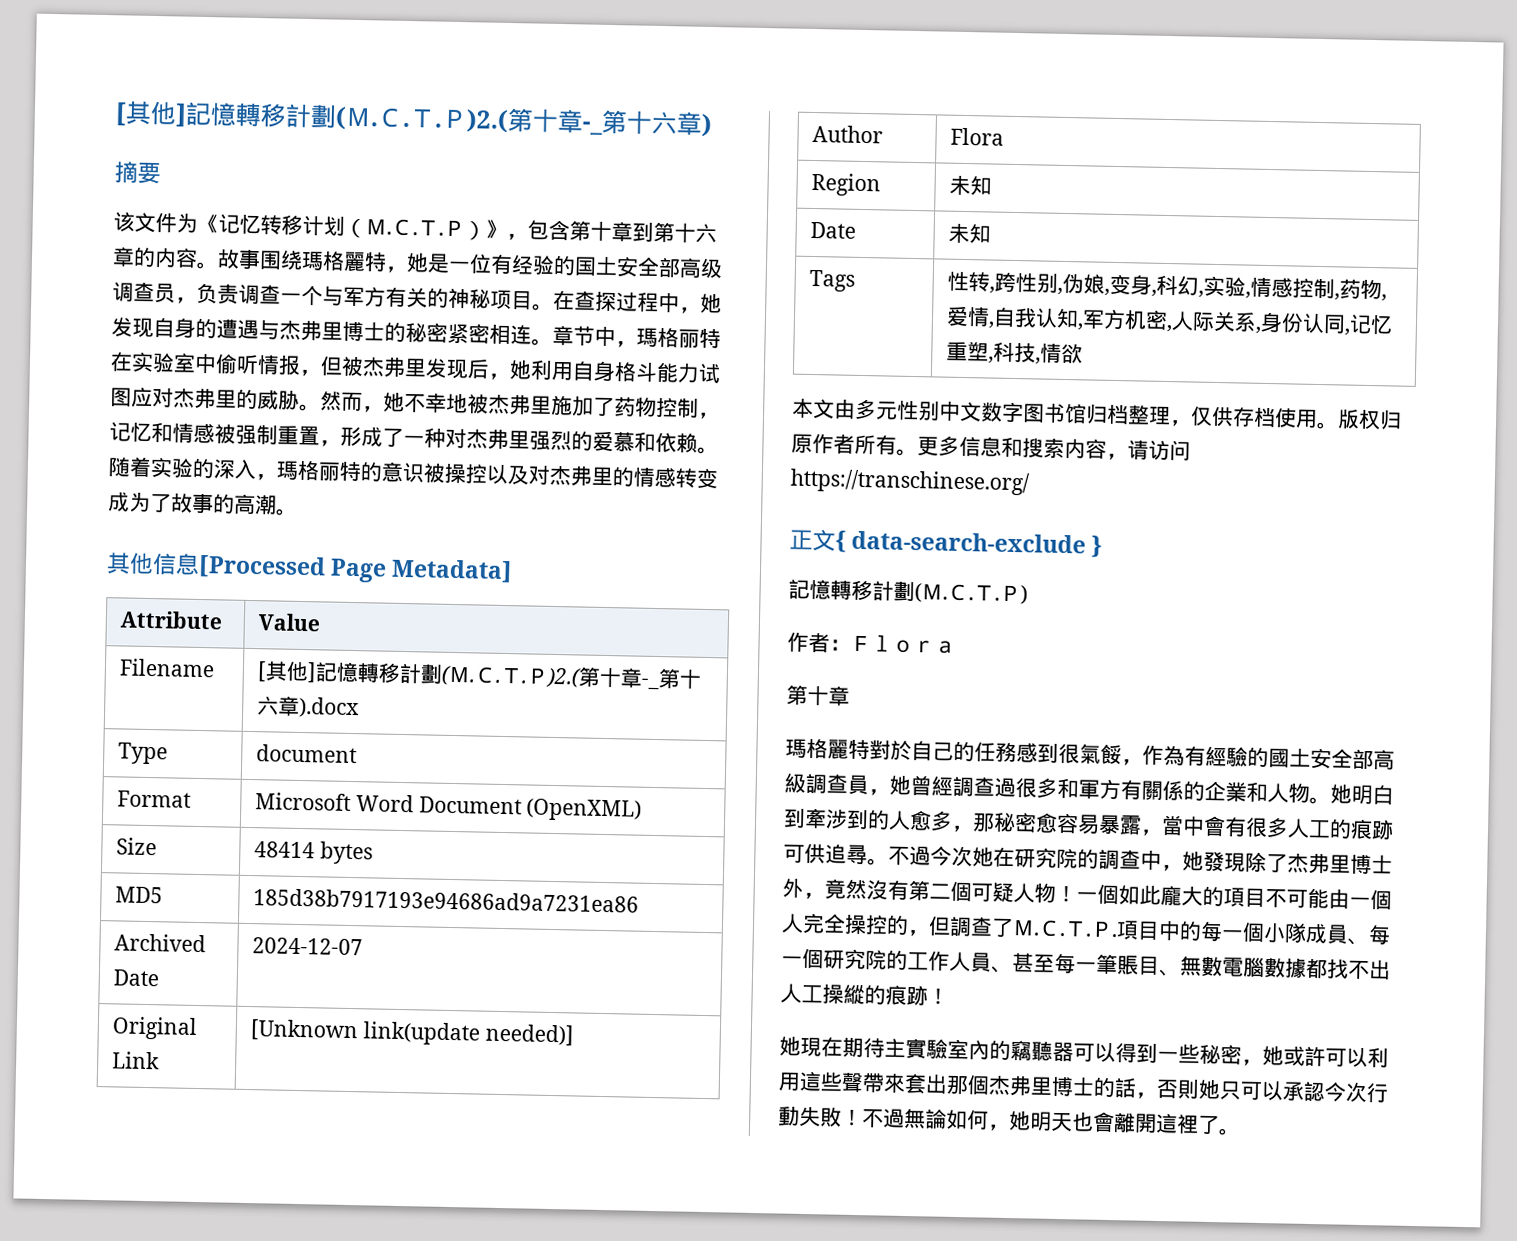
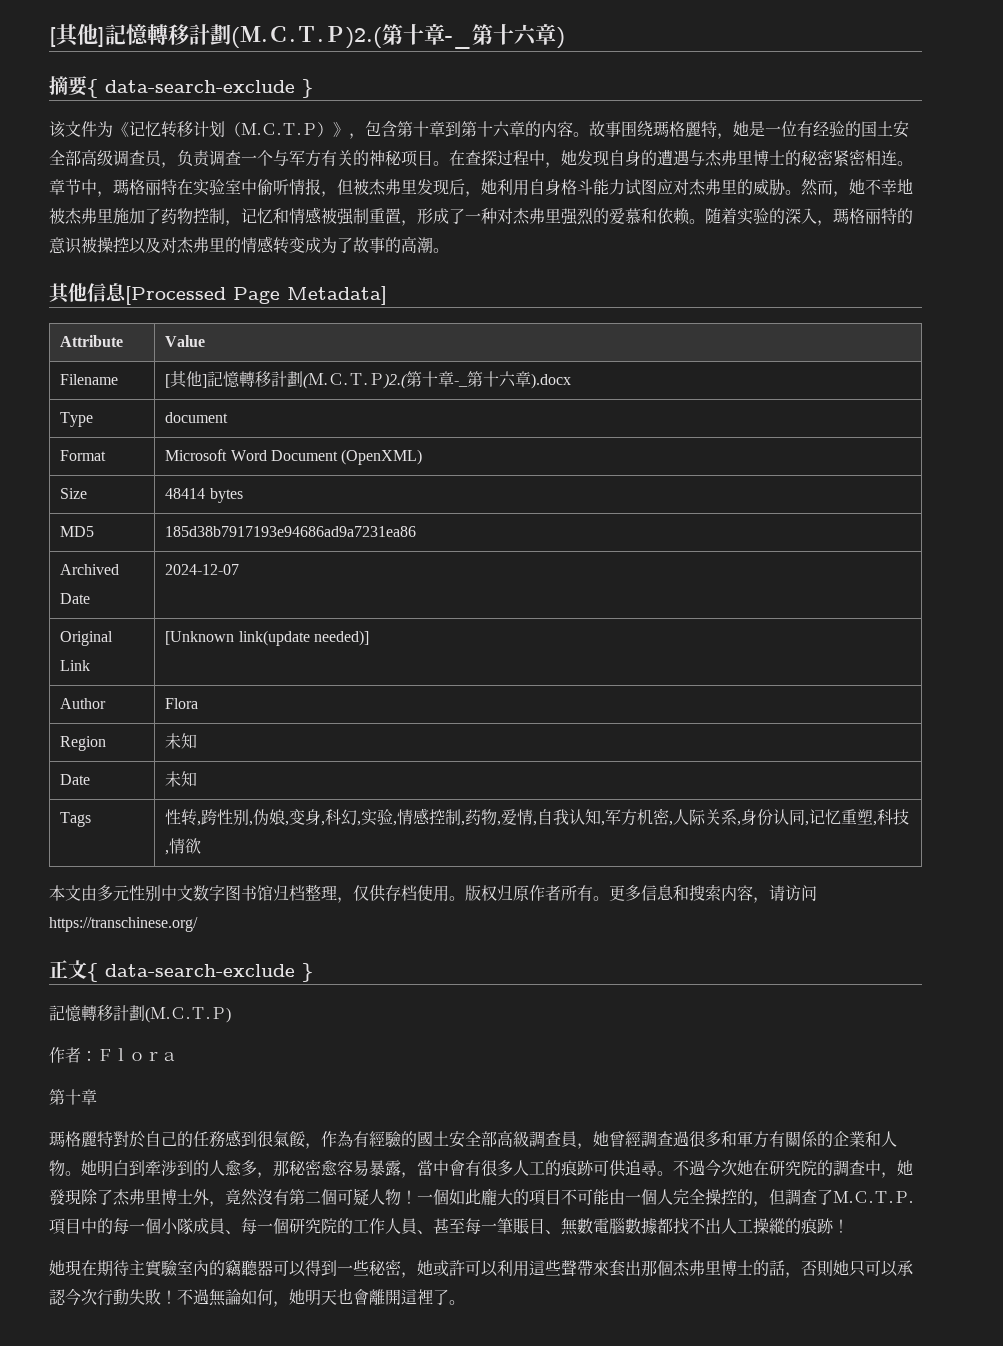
(161, 173) none -> [87,79,313,98] { data-search-exclude }

